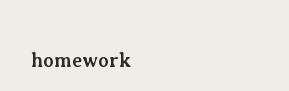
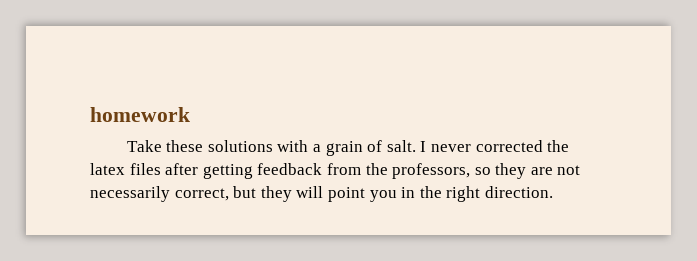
(131, 59) none -> [126,140,570,156] [90,163,581,179] [90,186,553,202] // Take these solutions with a grain of salt. I never corrected the latex files after getting feedback from the professors, so they are not necessarily correct, but they will point you in the right direction.

